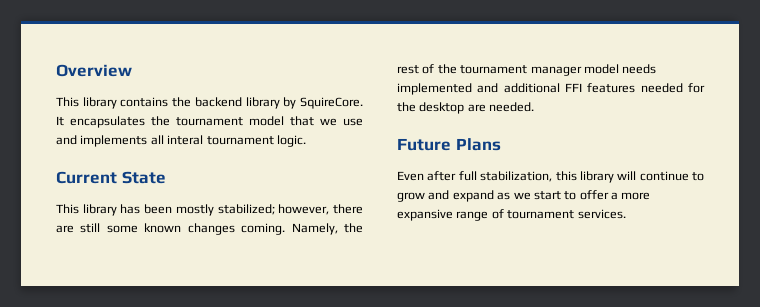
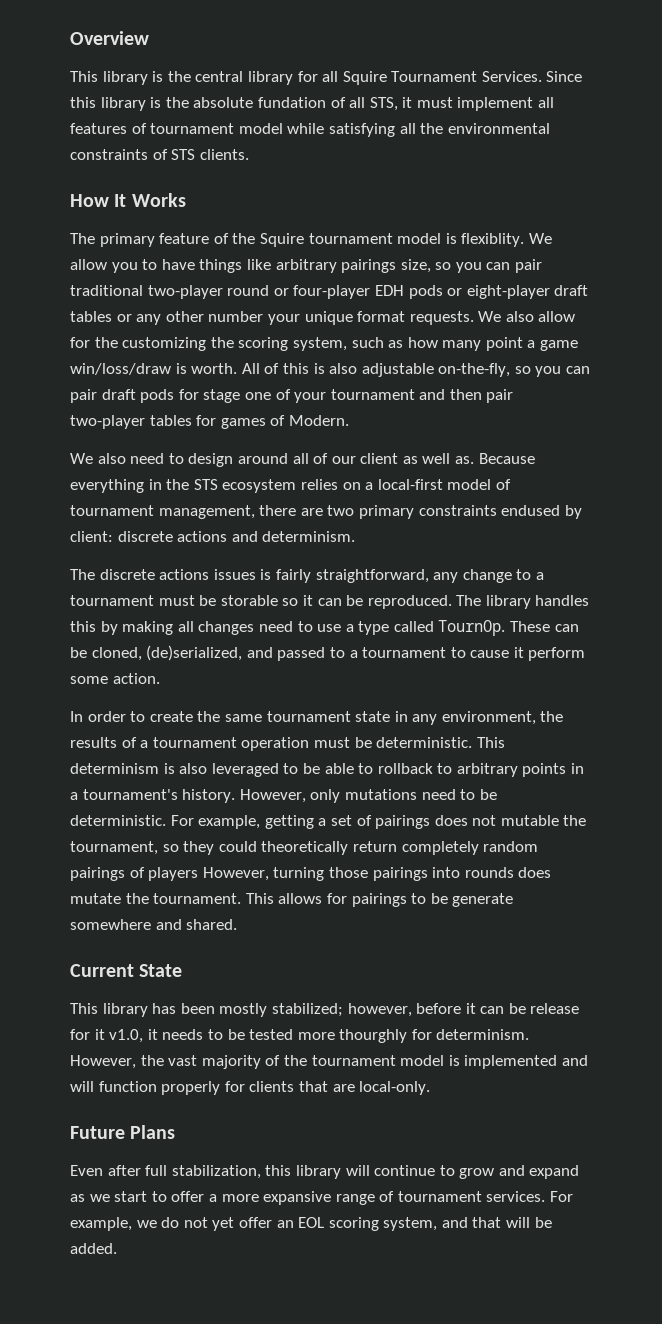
[120,97,363,109] [56,116,363,128] [56,135,306,147] contains the backend library by SquireCore. It encapsulates the tournament model that we use and implements all interal tournament logic. -> [152,71,583,85] [70,97,555,111] [70,123,550,137] [70,149,249,160] [70,193,186,207] [70,233,552,247] [70,259,543,273] [70,285,589,299] [70,311,576,325] [70,337,579,351] [70,363,591,377] [70,389,514,403] [70,415,349,429] [70,453,535,467] [70,479,511,493] [70,505,582,519] [70,531,356,542] [70,569,544,583] [70,595,590,609] [70,620,579,636] [70,645,586,661] [70,673,160,684] [70,711,564,725] [70,737,505,751] [70,763,585,777] [70,789,497,803] [70,815,587,829] [70,841,539,855] [70,867,552,881] [70,893,514,907] [70,919,238,930] is the central library for all Squire Tournament Services. Since this library is the absolute fundation of all STS, it must implement all features of tournament model while satisfying all the environmental constraints of STS clients. // How It Works // The primary feature of the Squire tournament model is flexiblity. We allow you to have things like arbitrary pairings size, so you can pair traditional two-player round or four-player EDH pods or eight-player draft tables or any other number your unique format requests. We also allow for the customizing the scoring system, such as how many point a game win/loss/draw is worth. All of this is also adjustable on-the-fly, so you can pair draft pods for stage one of your tournament and then pair two-player tables for games of Modern. // We also need to design around all of our client as well as. Because everything in the STS ecosystem relies on a local-first model of tournament management, there are two primary constraints endused by client: discrete actions and determinism. // The discrete actions issues is fairly straightforward, any change to a tournament must be storable so it can be reproduced. The library handles this by making all changes need to use a type called TournOp. These can be cloned, (de)serialized, and passed to a tournament to cause it perform some action. // In order to create the same tournament state in any environment, the results of a tournament operation must be deterministic. This determinism is also leveraged to be able to rollback to arbitrary points in a tournament's history. However, only mutations need to be deterministic. For example, getting a set of pairings does not mutable the tournament, so they could theoretically return completely random pairings of players However, turning those pairings into rounds does mutate the tournament. This allows for pairings to be generate somewhere and shared.
[333,204,363,214] [56,223,363,235] [397,64,657,76] [397,83,705,95] [397,102,535,114] there are still some known changes coming. Namely, the rest of the tournament manager model needs implemented and additional FFI features needed for the desktop are needed. -> [416,1003,580,1014] [70,1029,530,1043] [70,1055,588,1069] [70,1081,431,1095] before it can be release for it v1.0, it needs to be tested more thourghly for determinism. However, the vast majority of the tournament model is implemented and will function properly for clients that are local-only.
(626, 214) none -> [550,1191,574,1202] [70,1217,552,1231] [70,1243,117,1254] For example, we do not yet offer an EOL scoring system, and that will be added.

